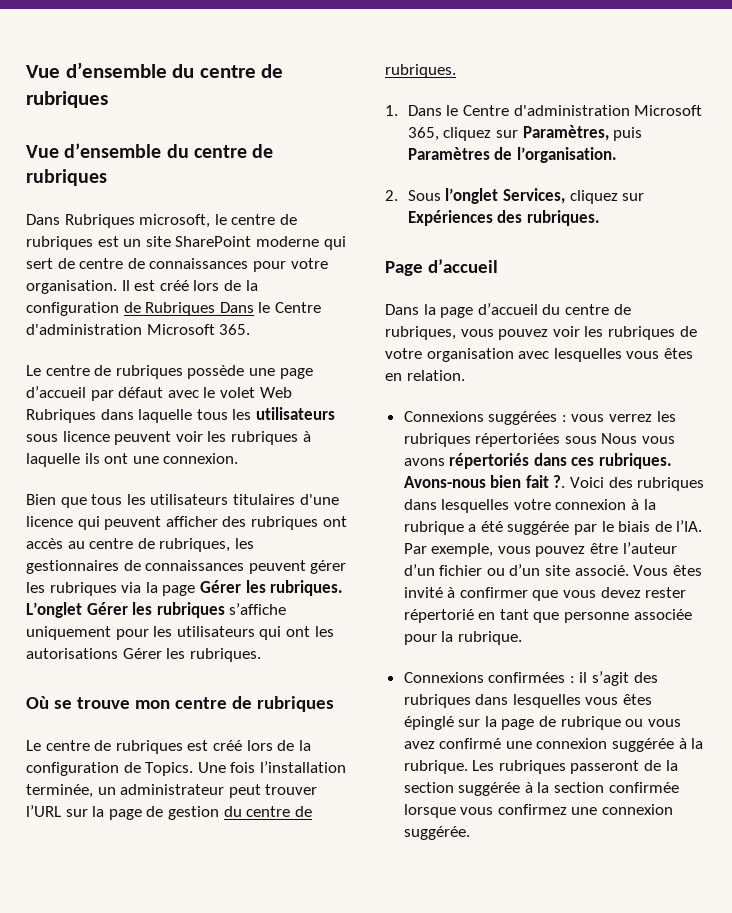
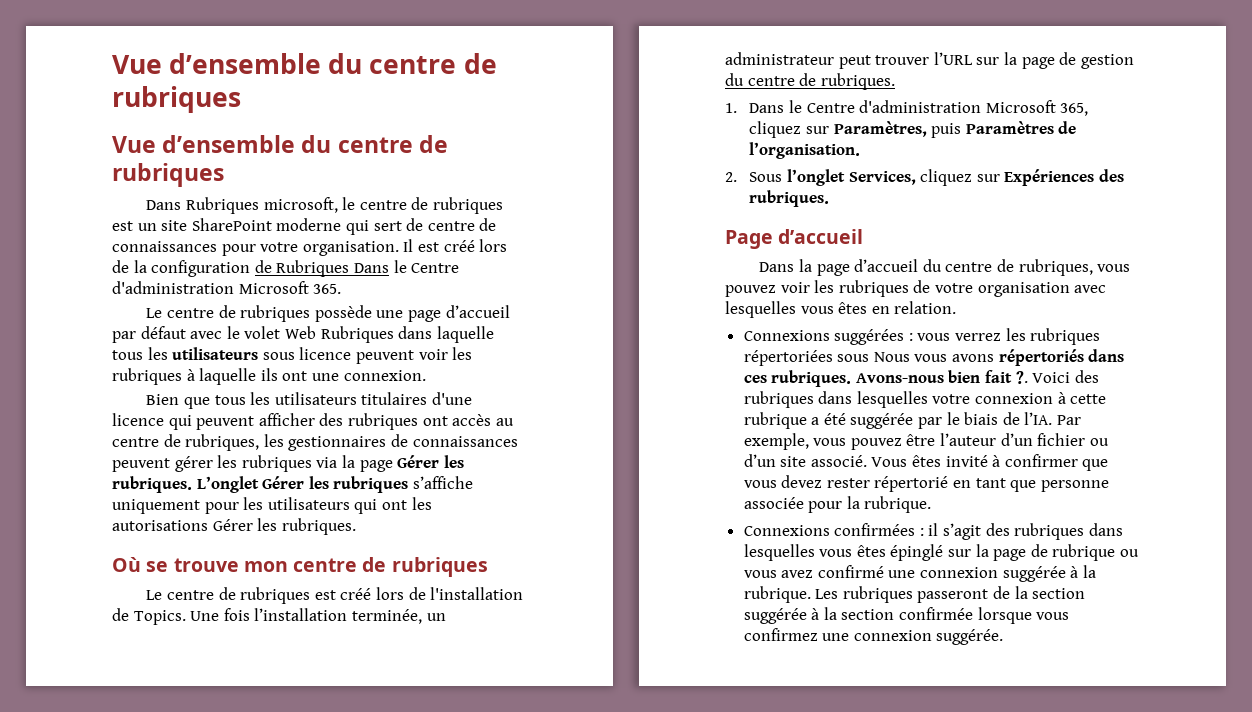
[298,740,311,751] [26,762,119,776] la configuration -> [430,587,524,600] l'installation
[643,499,656,510] la -> [1070,394,1107,404] cette

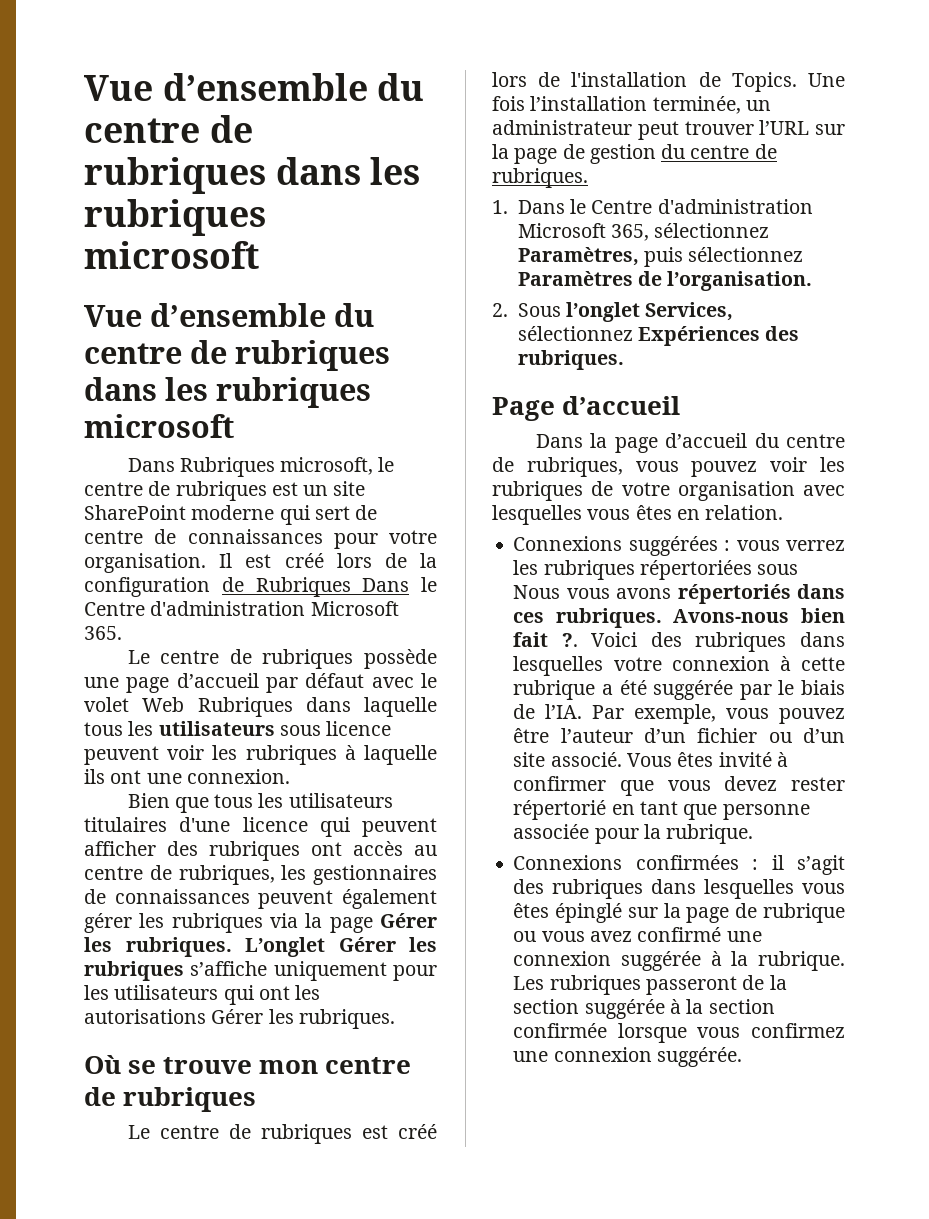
[112,53,497,74] [112,86,241,113] [112,135,448,153] [112,163,224,187] Vue d’ensemble du centre de rubriques // Vue d’ensemble du centre de rubriques -> [84,73,425,101] [84,115,253,143] [84,157,421,194] [84,199,266,236] [84,241,259,269] [84,303,375,327] [84,340,391,371] [84,377,372,408] [84,414,234,438] Vue d’ensemble du centre de rubriques dans les rubriques microsoft // Vue d’ensemble du centre de rubriques dans les rubriques microsoft
(170, 465) none -> [342,889,438,909] également
[749,121,830,138] cliquez sur -> [654,223,770,238] sélectionnez
(962, 130) none -> [688,247,804,262] sélectionnez
[920,169,1000,186] cliquez sur -> [517,326,633,341] sélectionnez

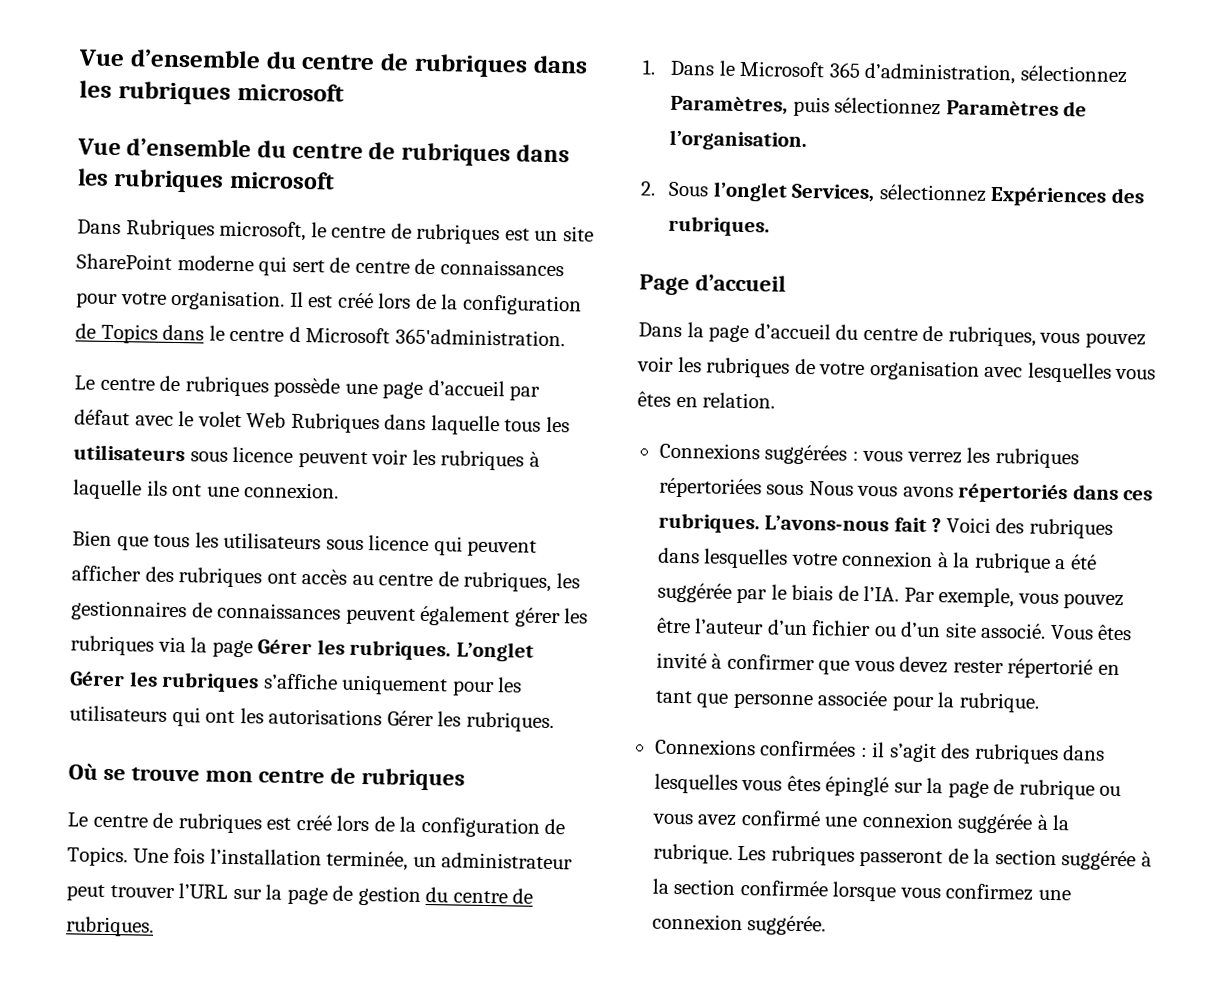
[255,577,437,597] [84,601,399,616] [84,626,122,640] Rubriques Dans le Centre d'administration Microsoft 365. -> [100,323,565,347] Topics dans le centre d Microsoft 365'administration.
[84,817,231,832] titulaires d'une -> [325,539,364,550] sous
[571,72,688,87] l'installation -> [399,816,540,838] la configuration
[591,199,813,214] [517,223,650,241] Centre d'administration Microsoft 365, -> [739,60,1017,85] Microsoft 365 d’administration,
[673,608,845,623] [513,632,578,647] Avons-nous bien fait ?. -> [764,515,942,533] L’avons-nous fait ?
[801,657,845,671] cette -> [953,552,971,568] la

